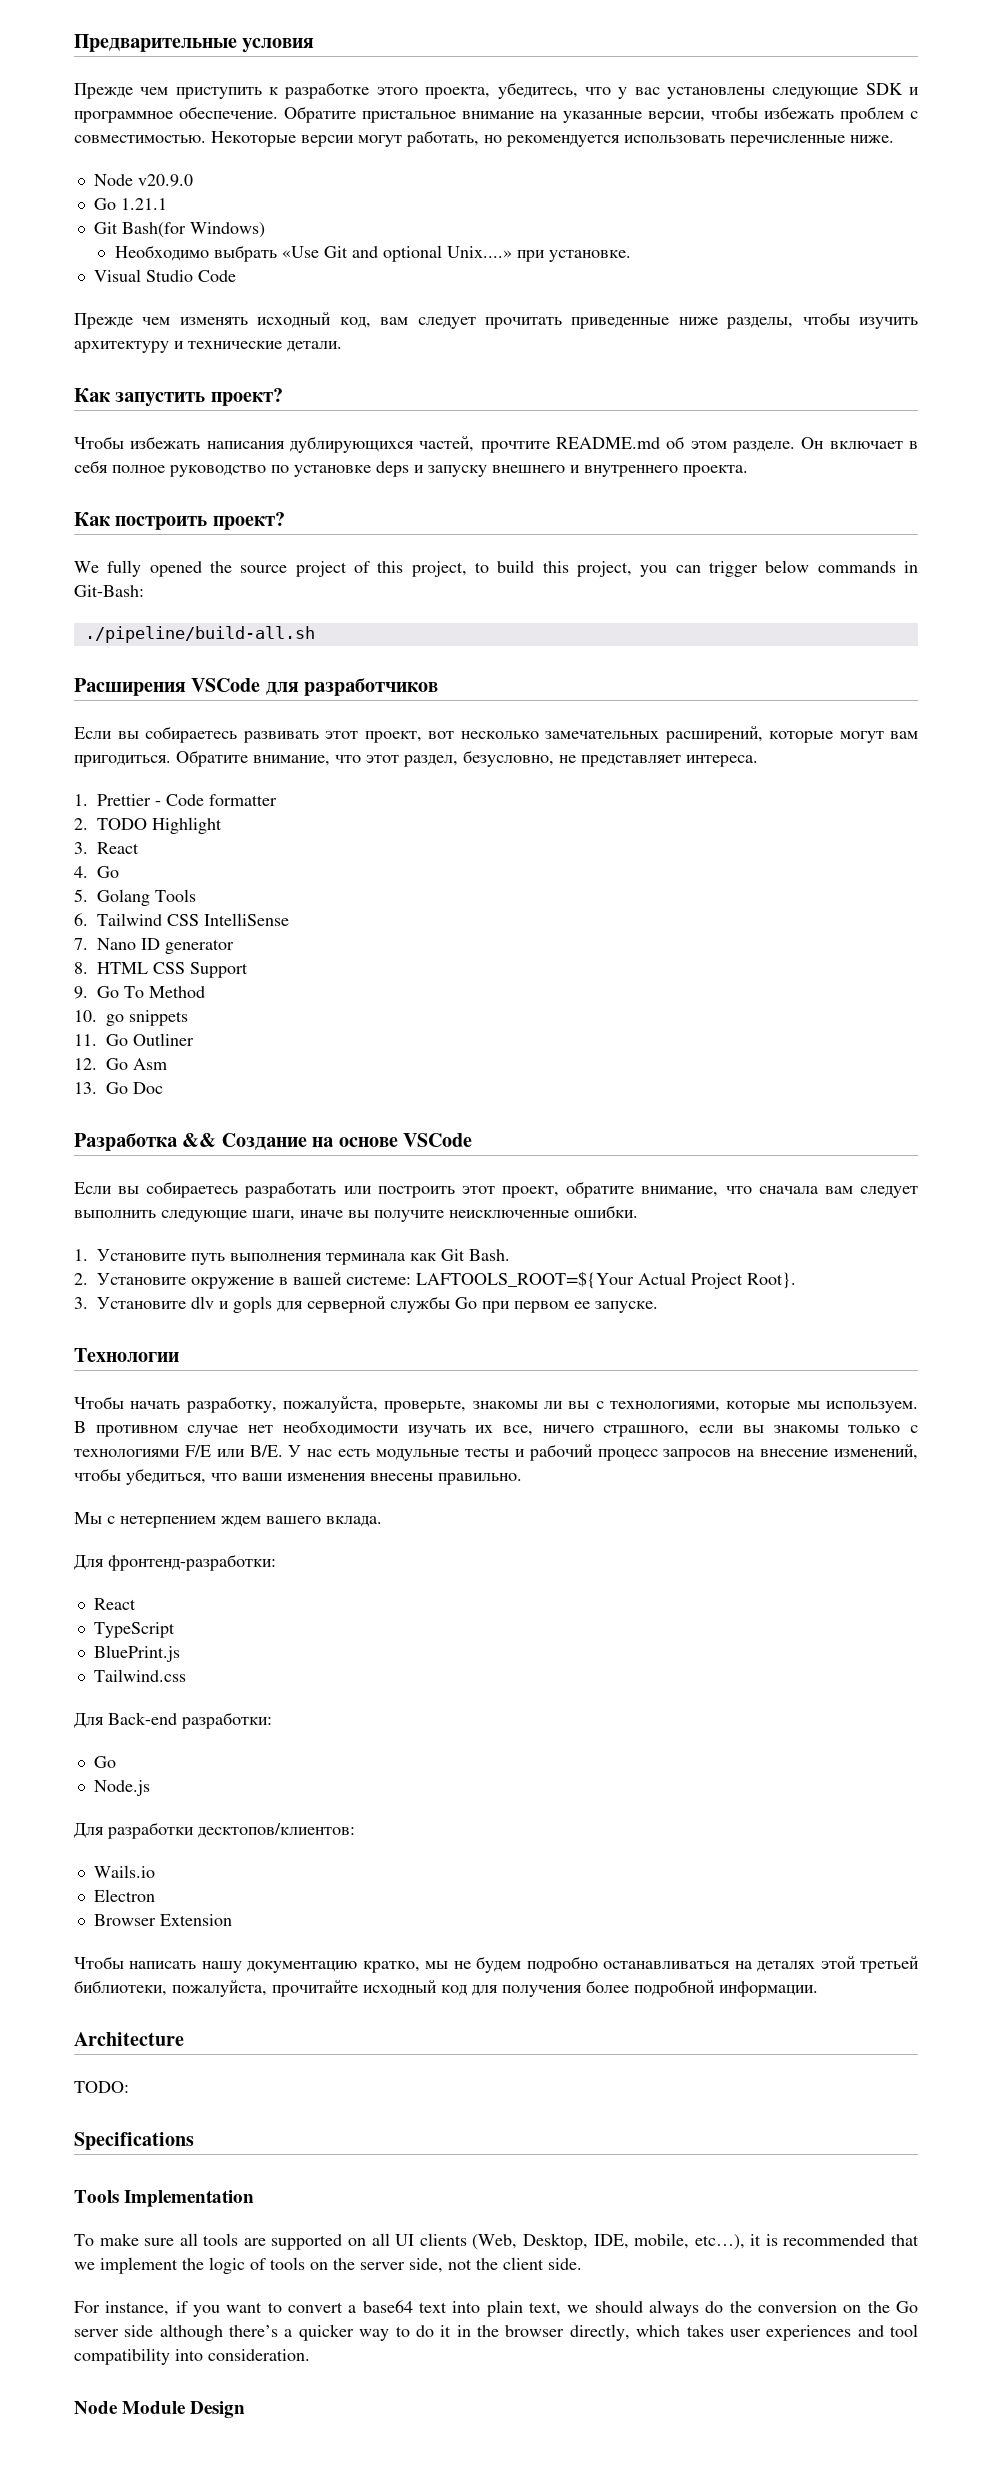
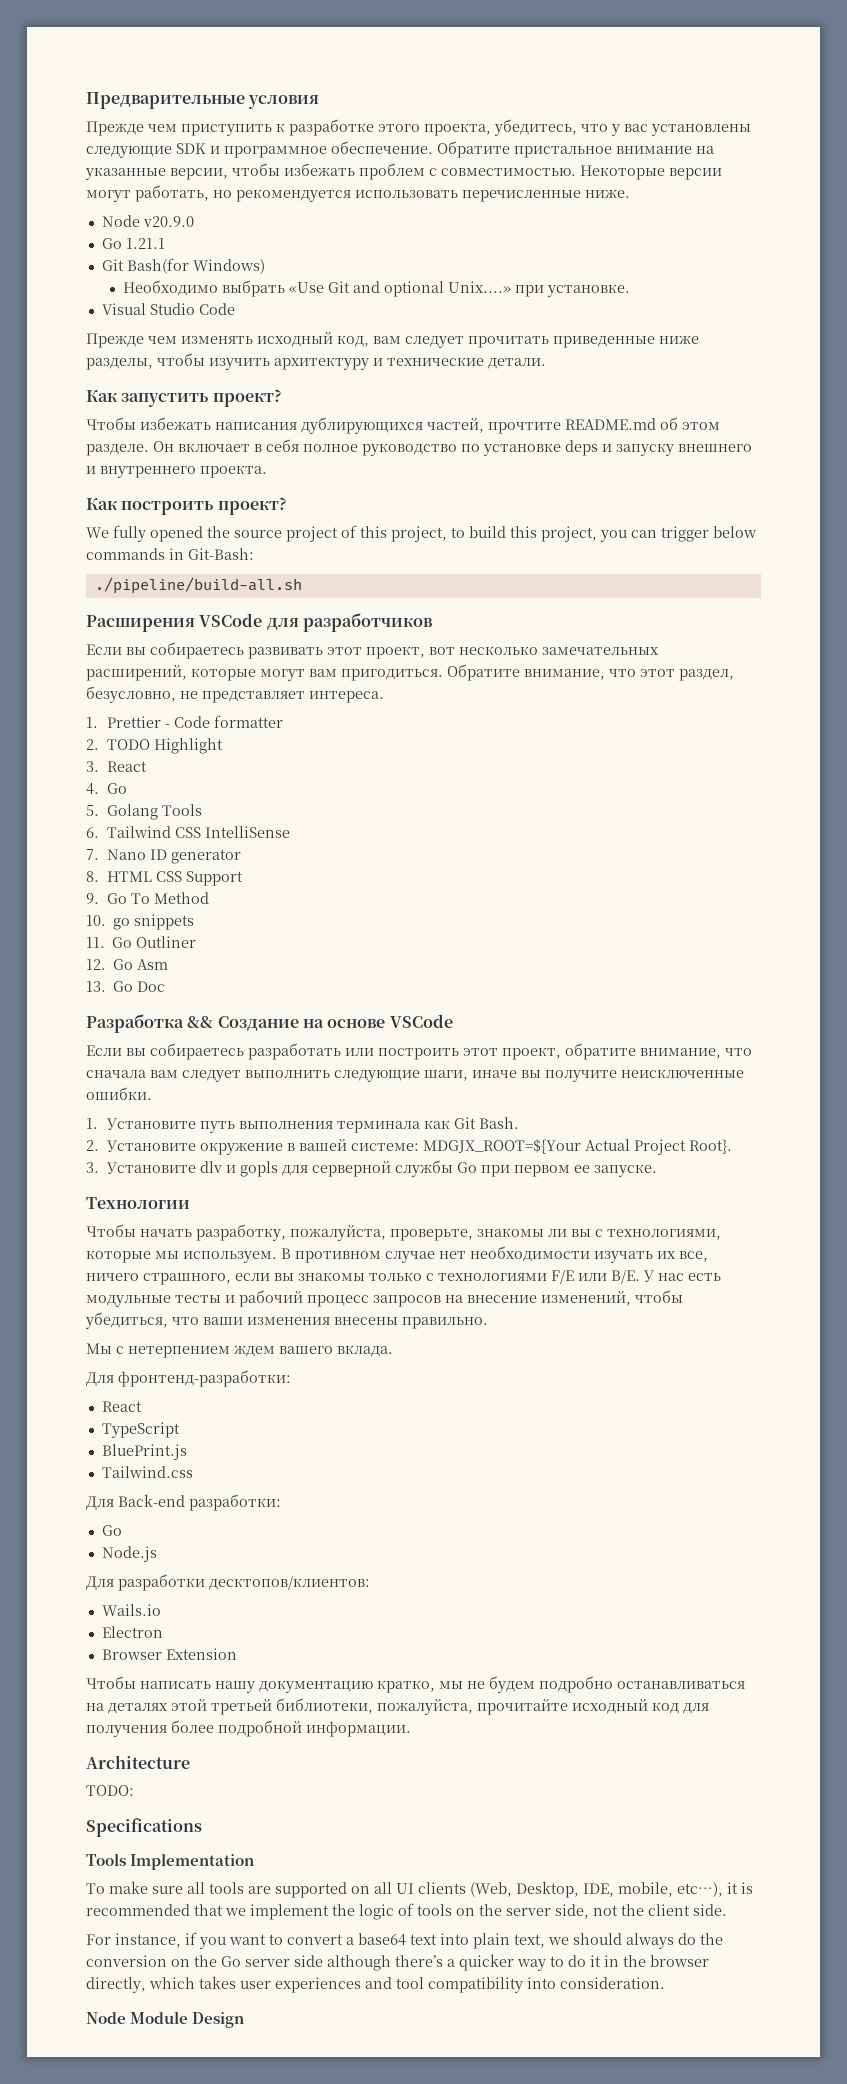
[416,1271,634,1289] LAFTOOLS_ROOT=${Your -> [422,1139,581,1154] MDGJX_ROOT=${Your

